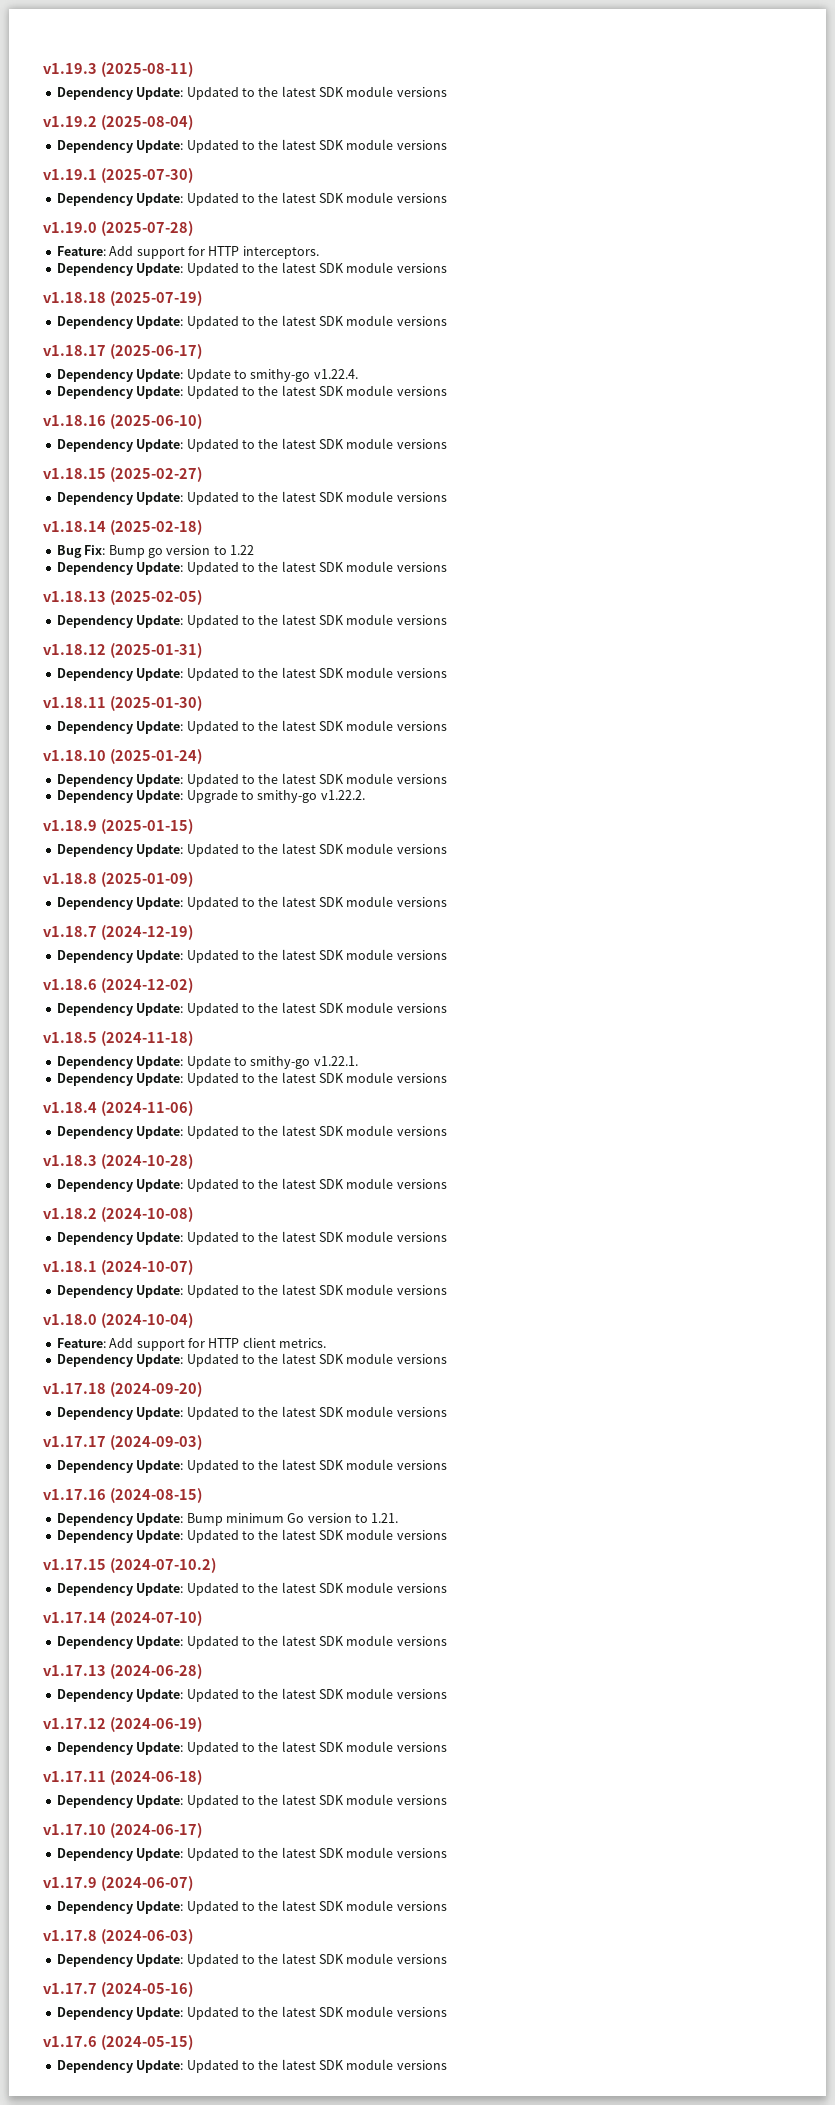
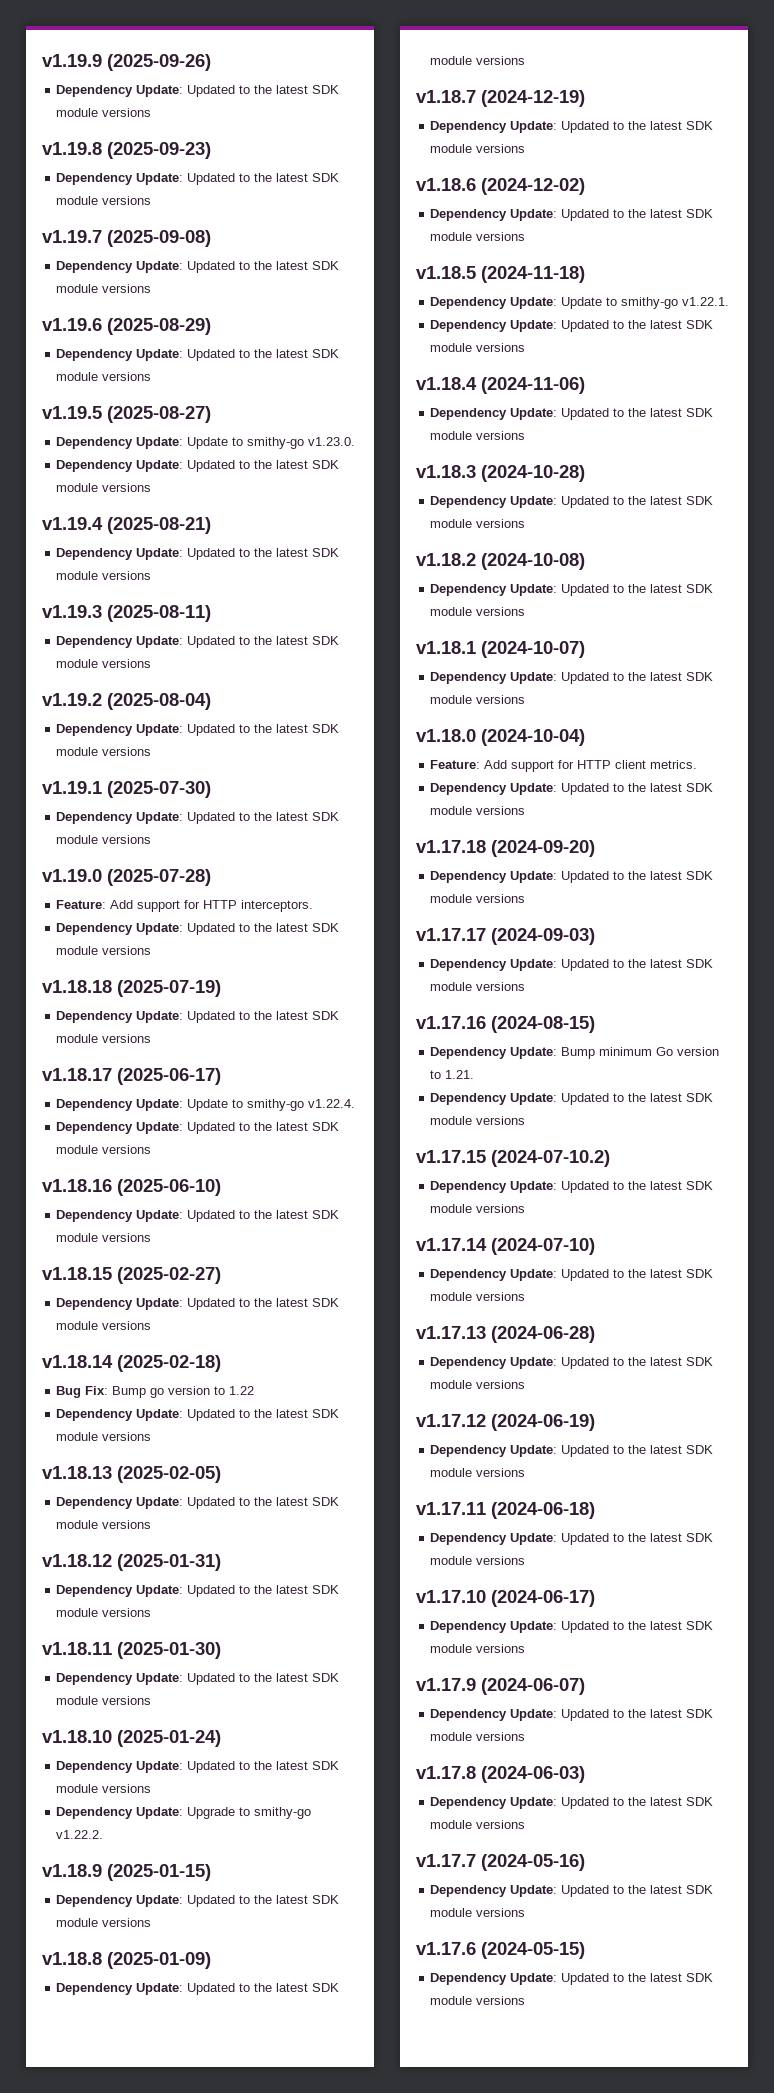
(43, 68) none -> [42,54,211,71] [56,85,340,97] [56,108,152,117] [42,142,211,159] [56,173,340,185] [56,196,152,205] [42,230,211,247] [56,261,340,273] [56,284,152,293] [42,318,211,335] [56,349,340,361] [56,372,152,381] [42,406,211,423] [56,437,356,449] [56,460,340,472] [56,483,152,492] [42,517,211,534] [56,548,340,560] [56,571,152,580] v1.19.9 (2025-09-26) // Dependency Update: Updated to the latest SDK module versions // v1.19.8 (2025-09-23) // Dependency Update: Updated to the latest SDK module versions // v1.19.7 (2025-09-08) // Dependency Update: Updated to the latest SDK module versions // v1.19.6 (2025-08-29) // Dependency Update: Updated to the latest SDK module versions // v1.19.5 (2025-08-27) // Dependency Update: Update to smithy-go v1.23.0. // Dependency Update: Updated to the latest SDK module versions // v1.19.4 (2025-08-21) // Dependency Update: Updated to the latest SDK module versions //

